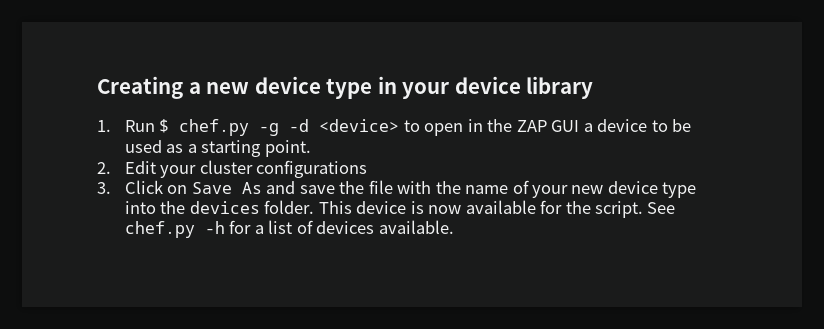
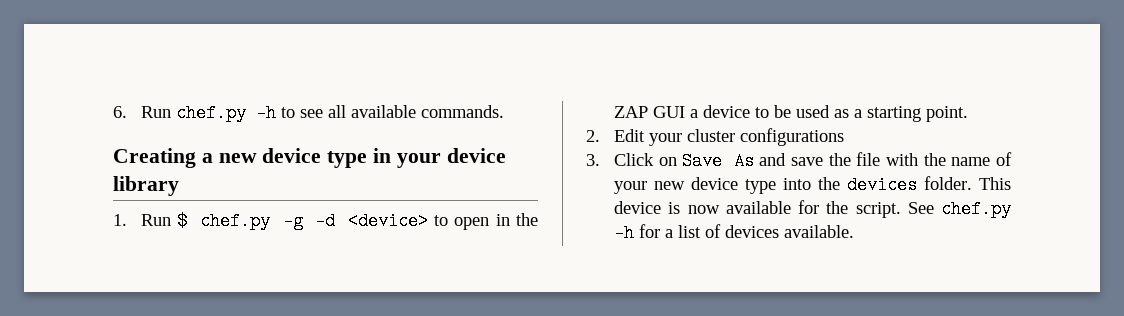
(97, 87) none -> [113,104,505,122] 6. Run chef.py -h to see all available commands. //

